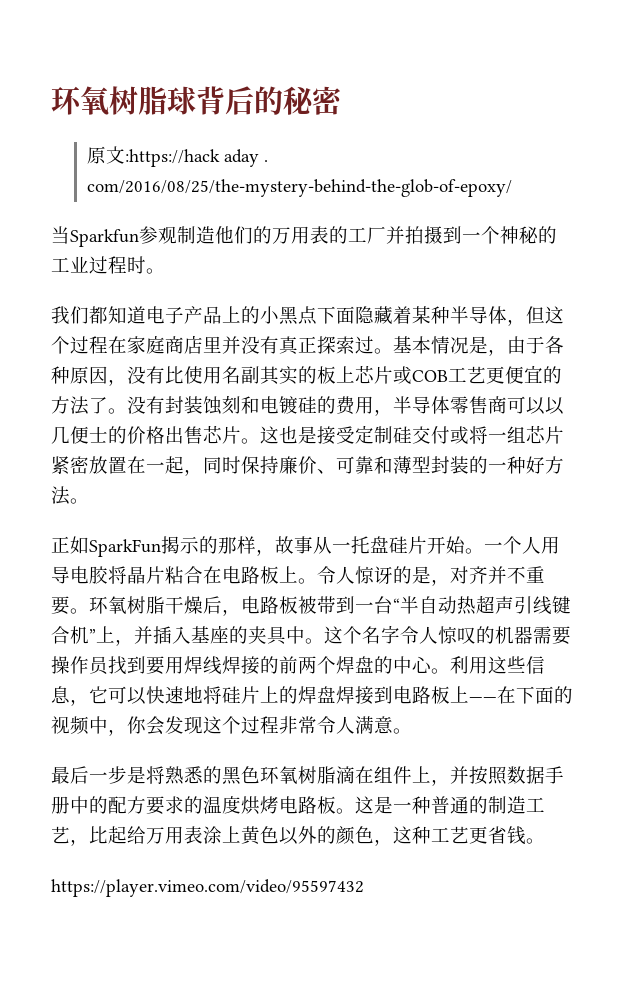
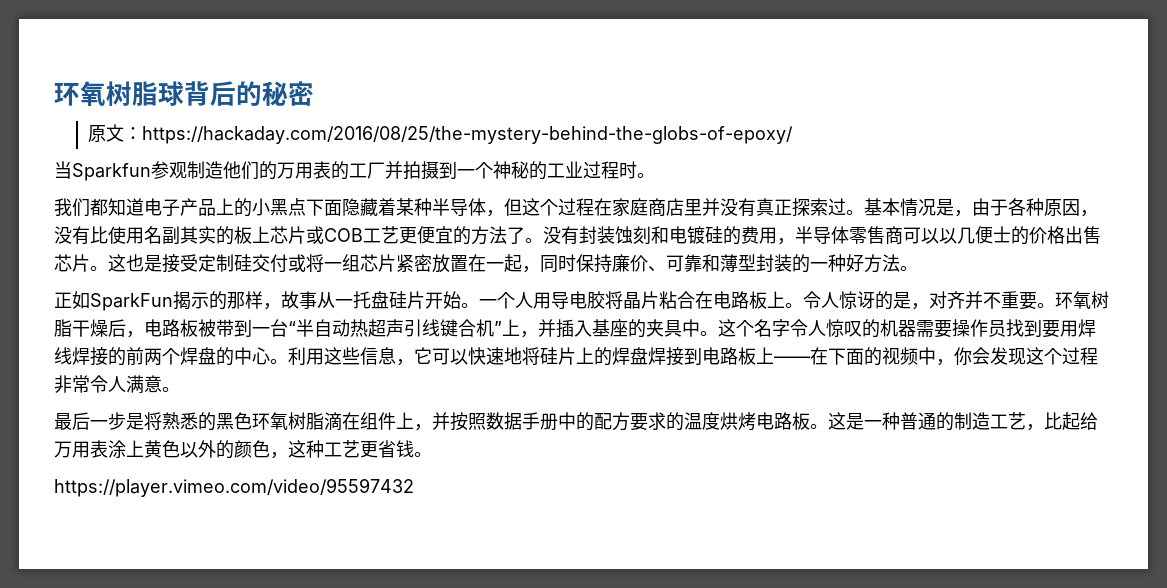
[124,149,268,167] [86,179,512,197] :https://hack aday . com/2016/08/25/the-mystery-behind-the-glob-of-epoxy/ -> [124,126,794,144] ：https://hackaday.com/2016/08/25/the-mystery-behind-the-globs-of-epoxy/

